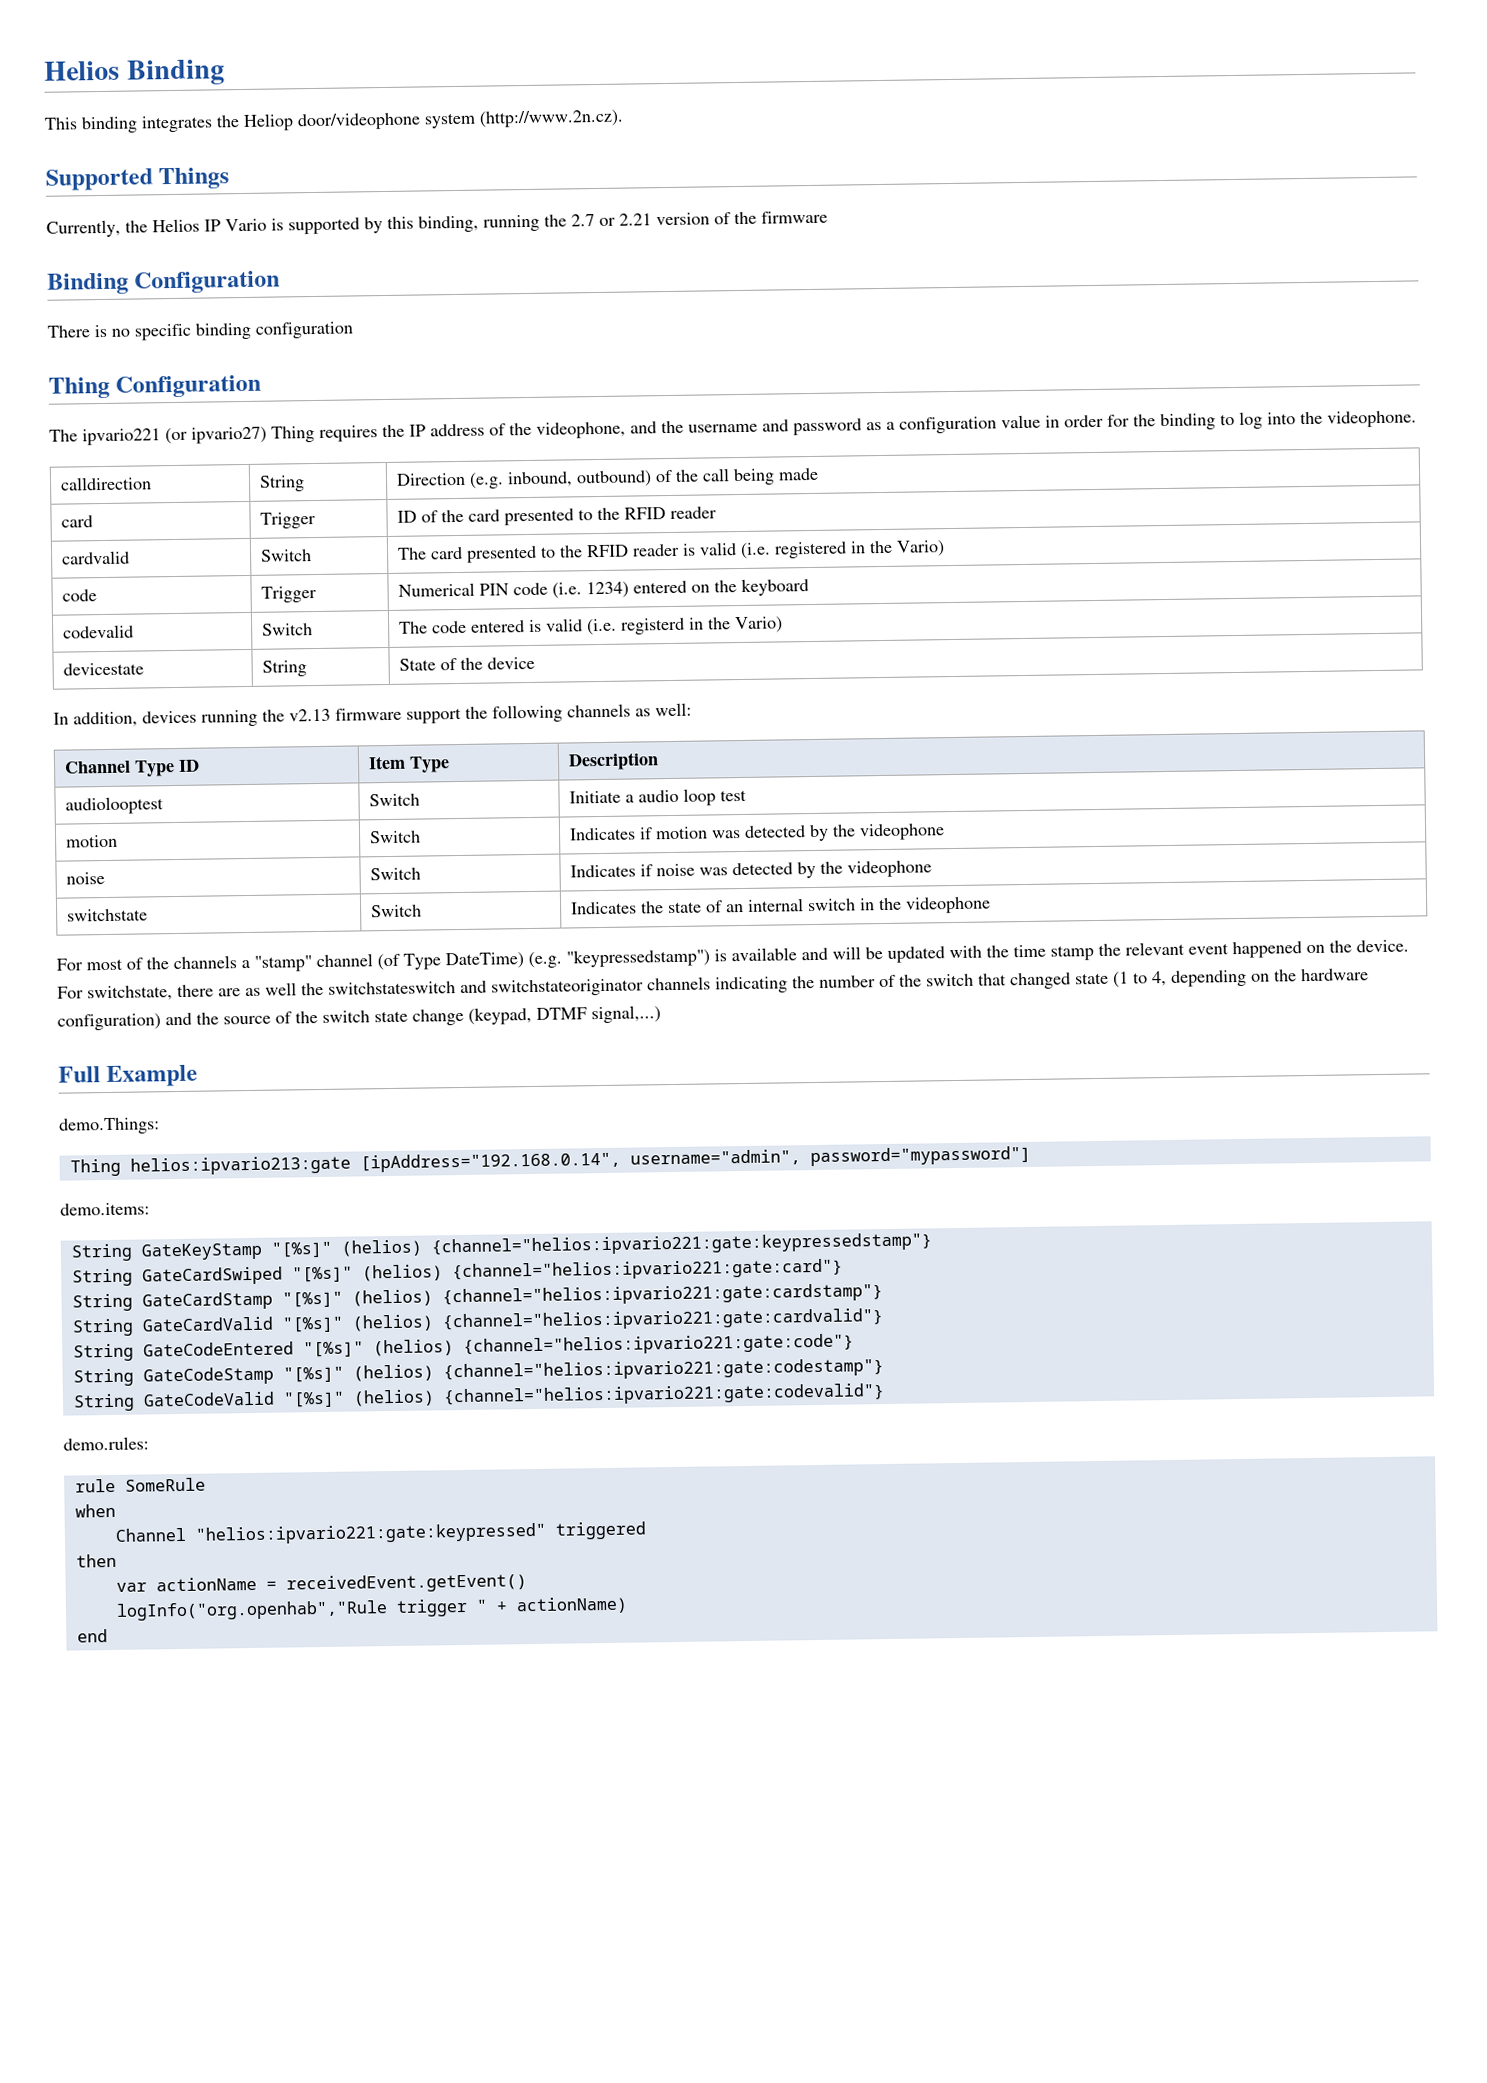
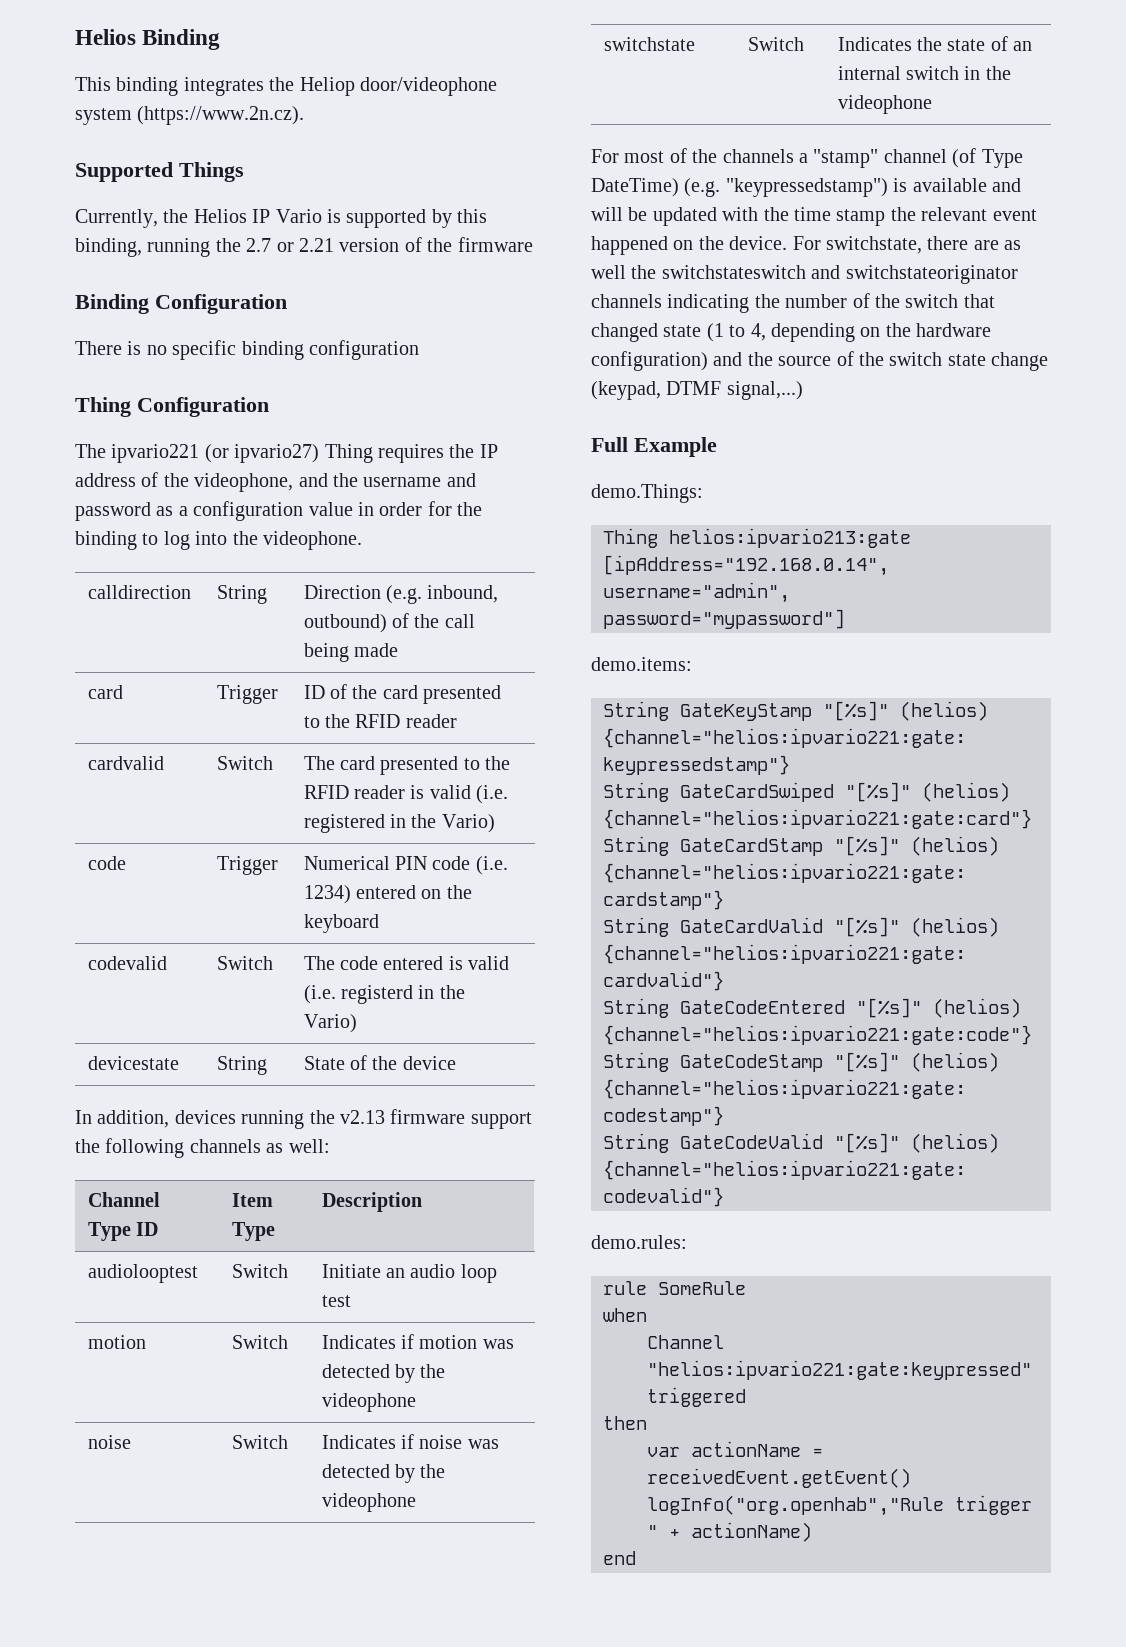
[479,109,624,128] (http://www.2n.cz). -> [137,106,305,125] (https://www.2n.cz).
[625,794,635,803] a -> [385,1268,405,1278] an

